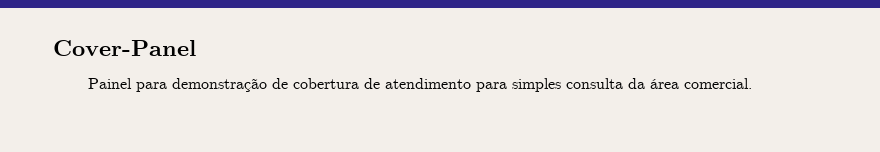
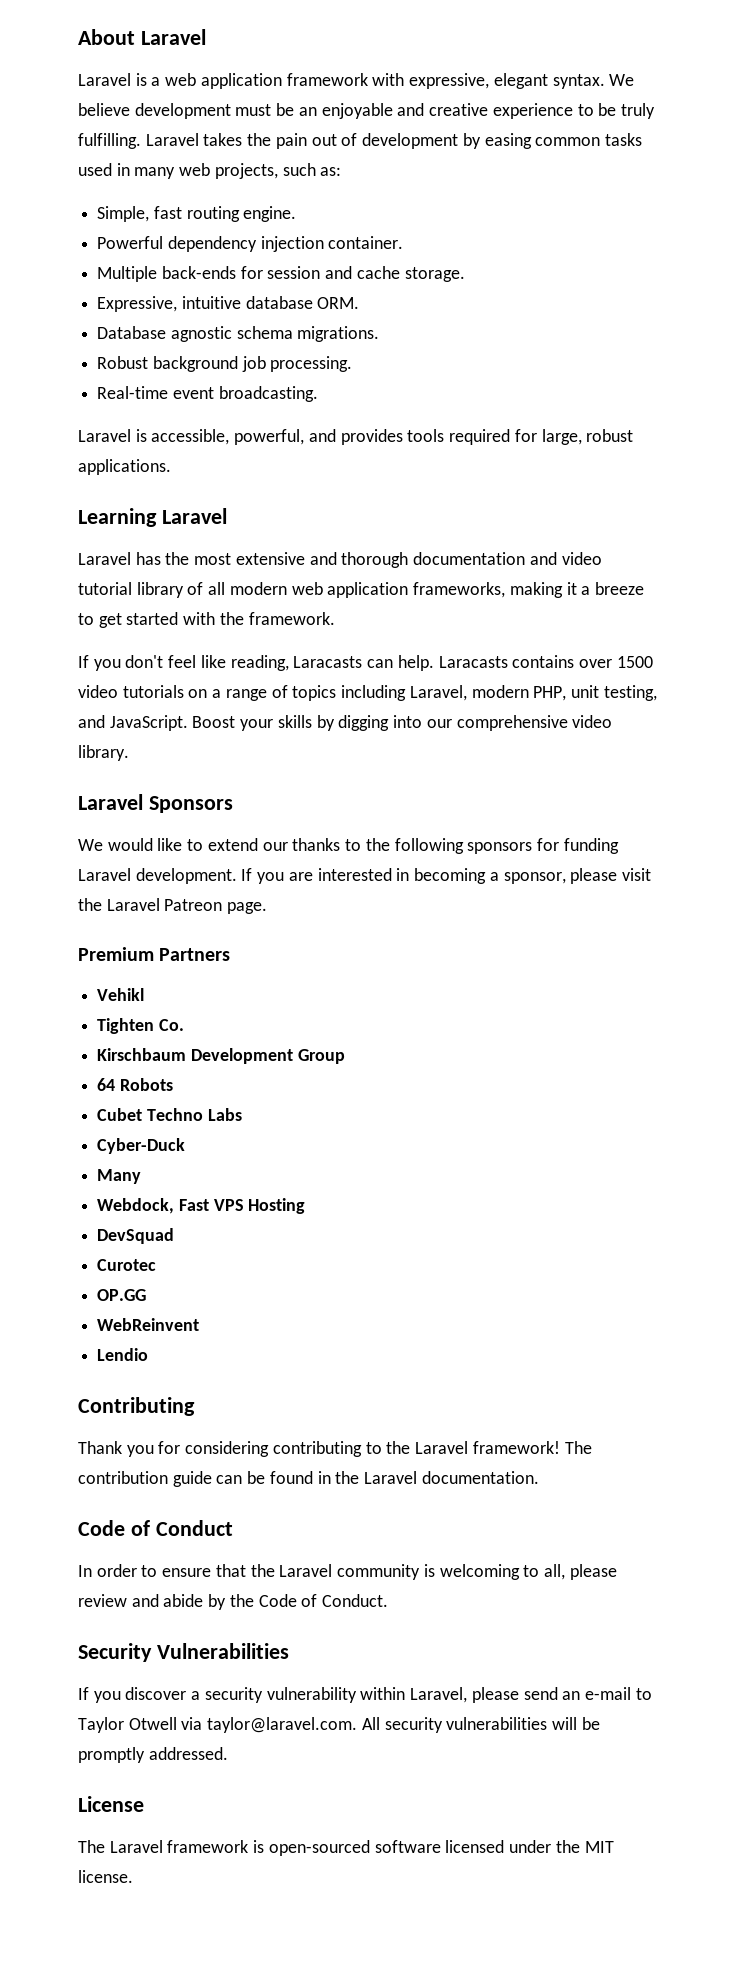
[53,40,196,56] [88,78,753,92] Cover-Panel // Painel para demonstração de cobertura de atendimento para simples consulta da área comercial. -> [78,29,206,45] [78,73,635,89] [78,103,655,119] [78,133,642,149] [78,163,342,179] [97,206,297,222] [97,236,404,252] [97,266,465,282] [97,296,360,312] [97,326,380,342] [97,356,353,372] [97,386,318,402] [78,429,634,445] [78,459,171,475] [78,508,227,527] [78,552,602,568] [78,582,644,598] [78,612,335,628] [78,655,653,671] [78,685,657,701] [78,715,613,731] [78,745,129,761] [78,794,233,813] [78,838,619,854] [78,868,651,884] [78,898,268,914] [78,947,231,961] [97,988,145,1001] [97,1018,184,1034] [97,1048,345,1064] [97,1078,173,1091] [97,1108,242,1121] [97,1138,186,1154] [97,1169,142,1184] [97,1198,306,1214] [97,1228,175,1244] [97,1259,157,1271] [97,1289,147,1301] [97,1318,200,1331] [97,1348,149,1361] [78,1397,195,1416] [78,1441,592,1457] [78,1471,539,1487] [78,1520,233,1536] [78,1564,617,1580] [78,1594,389,1610] [78,1643,289,1662] [78,1687,652,1703] [78,1717,600,1733] [78,1747,228,1763] [78,1796,144,1812] [78,1840,614,1856] [78,1870,133,1883] About Laravel // Laravel is a web application framework with expressive, elegant syntax. We believe development must be an enjoyable and creative experience to be truly fulfilling. Laravel takes the pain out of development by easing common tasks used in many web projects, such as: // Simple, fast routing engine. // Powerful dependency injection container. // Multiple back-ends for session and cache storage. // Expressive, intuitive database ORM. // Database agnostic schema migrations. // Robust background job processing. // Real-time event broadcasting. // Laravel is accessible, powerful, and provides tools required for large, robust applications. // Learning Laravel // Laravel has the most extensive and thorough documentation and video tutorial library of all modern web application frameworks, making it a breeze to get started with the framework. // If you don't feel like reading, Laracasts can help. Laracasts contains over 1500 video tutorials on a range of topics including Laravel, modern PHP, unit testing, and JavaScript. Boost your skills by digging into our comprehensive video library. // Laravel Sponsors // We would like to extend our thanks to the following sponsors for funding Laravel development. If you are interested in becoming a sponsor, please visit the Laravel Patreon page. // Premium Partners // Vehikl // Tighten Co. // Kirschbaum Development Group // 64 Robots // Cubet Techno Labs // Cyber-Duck // Many // Webdock, Fast VPS Hosting // DevSquad // Curotec // OP.GG // WebReinvent // Lendio // Contributing // Thank you for considering contributing to the Laravel framework! The contribution guide can be found in the Laravel documentation. // Code of Conduct // In order to ensure that the Laravel community is welcoming to all, please review and abide by the Code of Conduct. // Security Vulnerabilities // If you discover a security vulnerability within Laravel, please send an e-mail to Taylor Otwell via taylor@laravel.com. All security vulnerabilities will be promptly addressed. // License // The Laravel framework is open-sourced software licensed under the MIT license.

